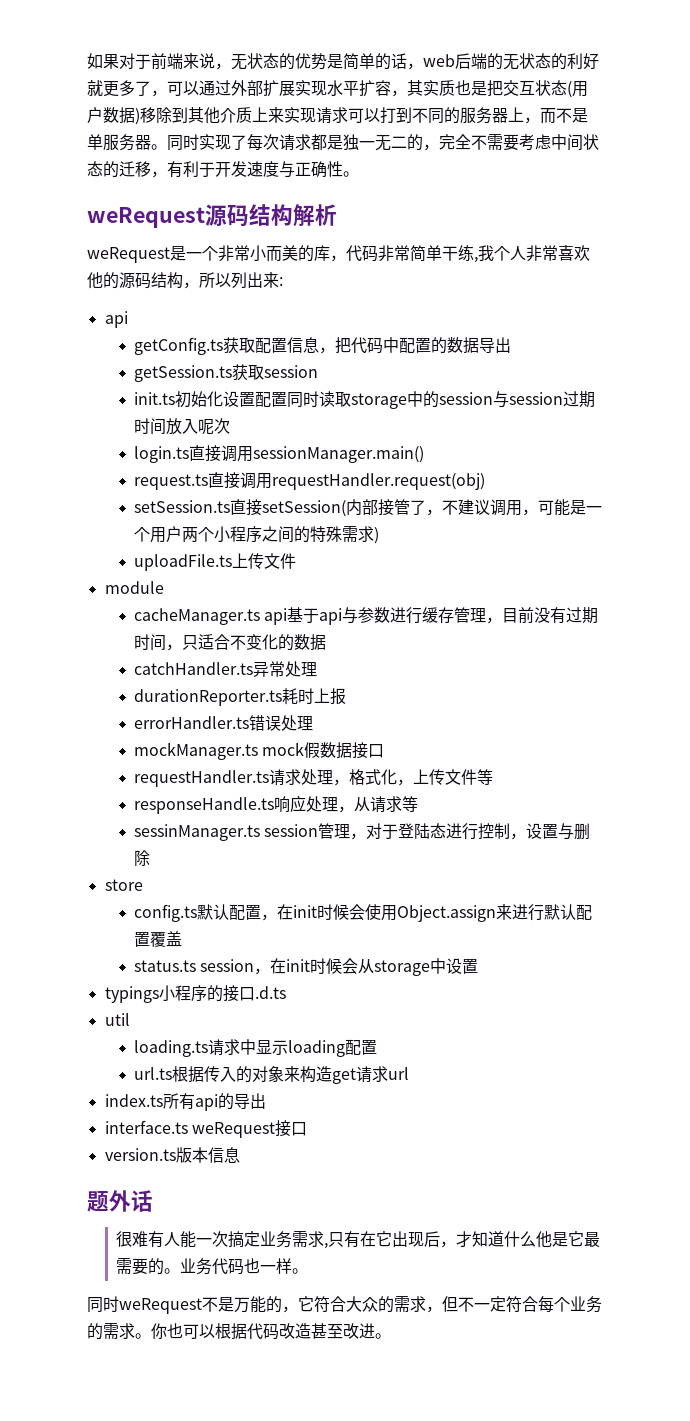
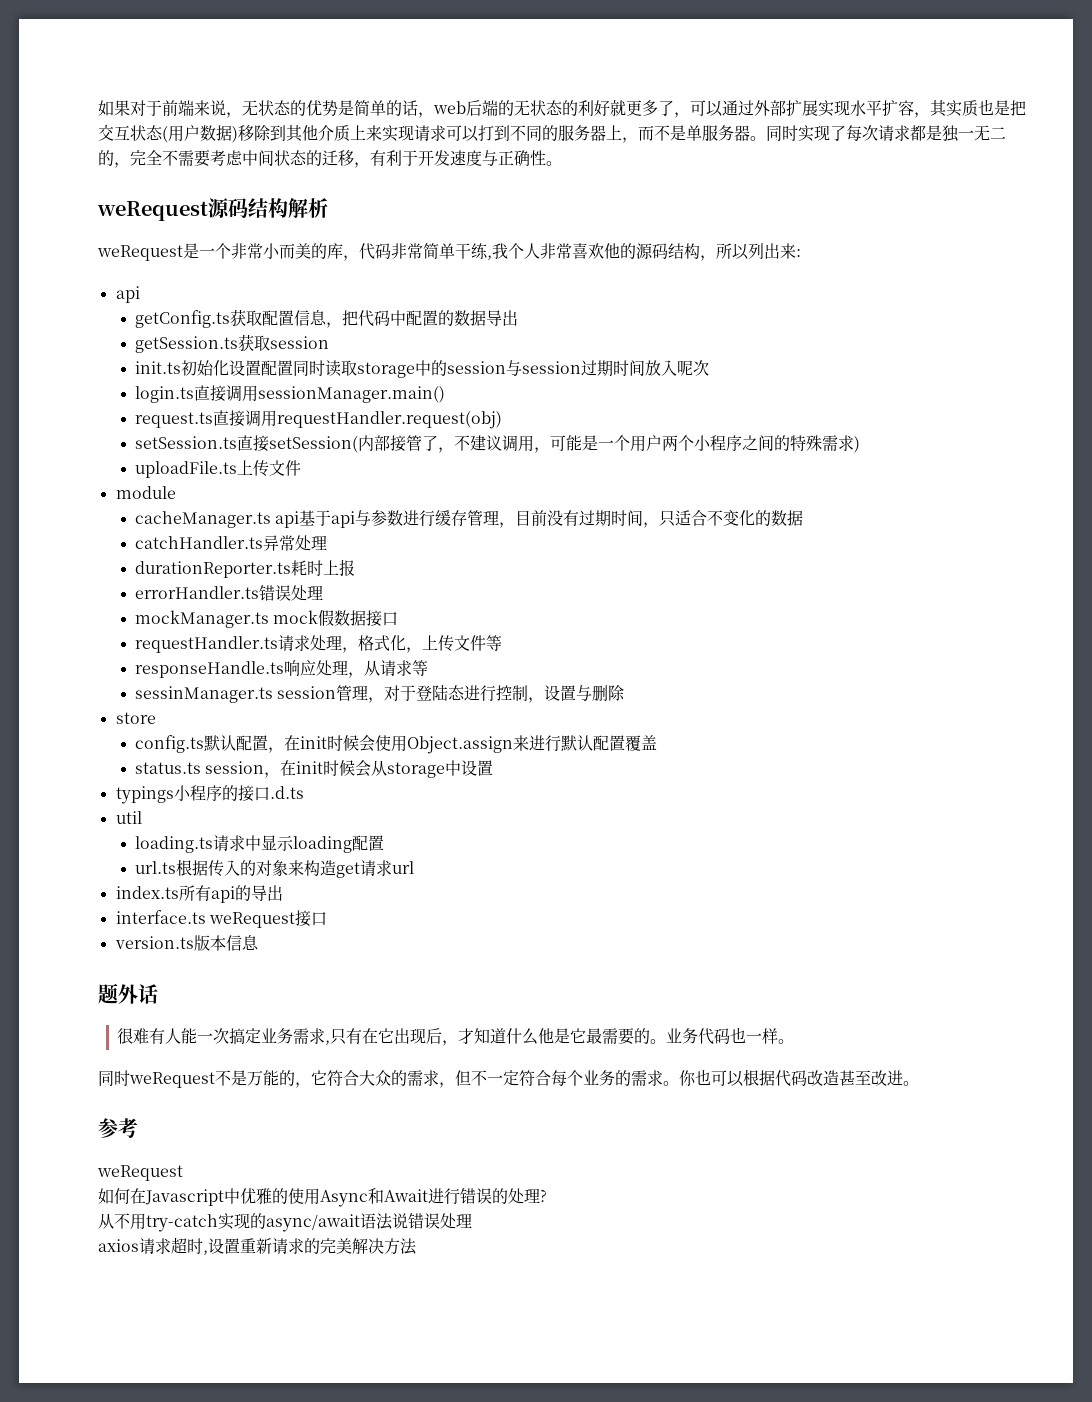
(391, 1336) none -> [98,1118,138,1138] [97,1165,183,1181] [98,1188,547,1207] [98,1213,472,1232] [98,1237,417,1255] // 参考 // weRequest // 如何在Javascript中优雅的使用Async和Await进行错误的处理? // 从不用try-catch实现的async/await语法说错误处理 // axios请求超时,设置重新请求的完美解决方法

